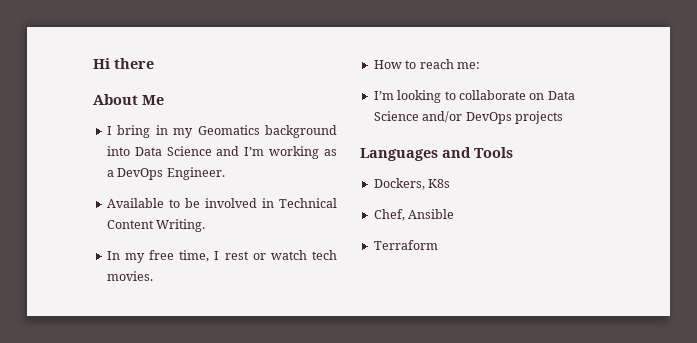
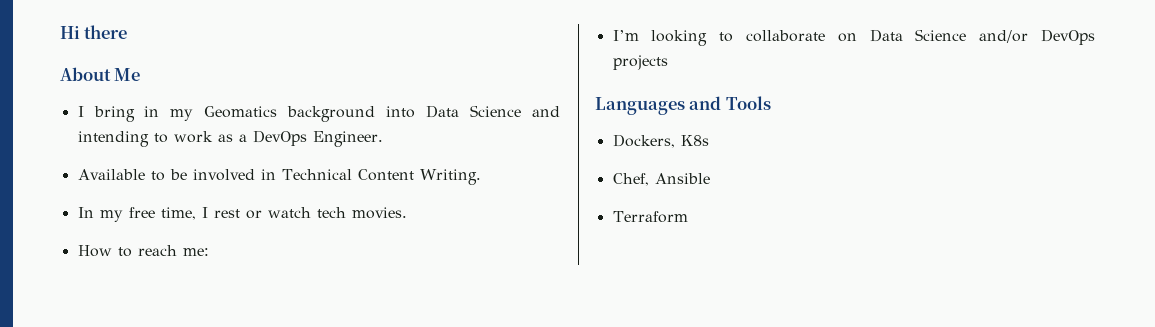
[244,146,320,159] I’m working -> [77,131,213,147] intending to work

